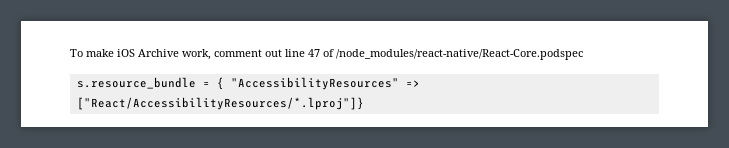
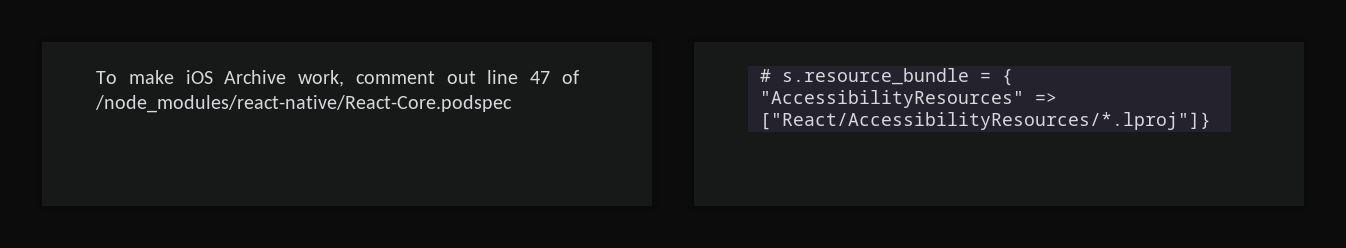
(583, 54) none -> [760,69,771,82] #

